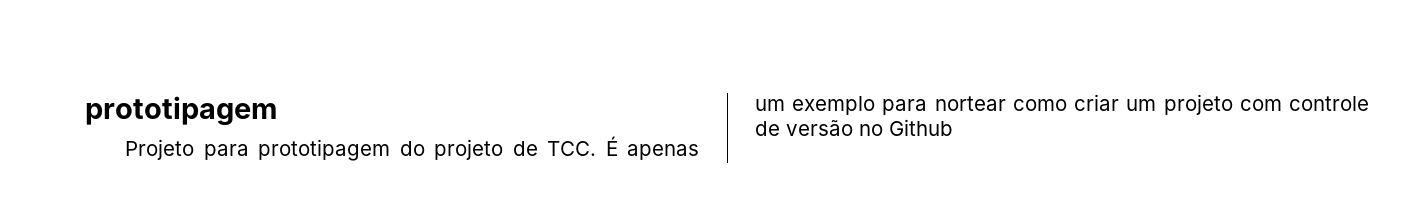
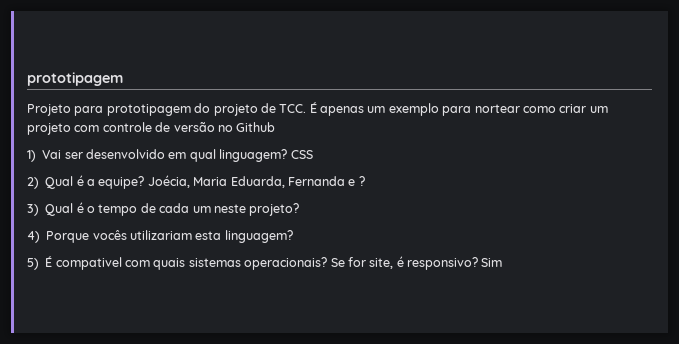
(953, 127) none -> [27,149,313,162] [27,175,365,189] [27,202,300,216] [27,230,293,243] [27,256,503,270] // 1) Vai ser desenvolvido em qual linguagem? CSS // 2) Qual é a equipe? Joécia, Maria Eduarda, Fernanda e ? // 3) Qual é o tempo de cada um neste projeto? // 4) Porque vocês utilizariam esta linguagem? // 5) É compativel com quais sistemas operacionais? Se for site, é responsivo? Sim

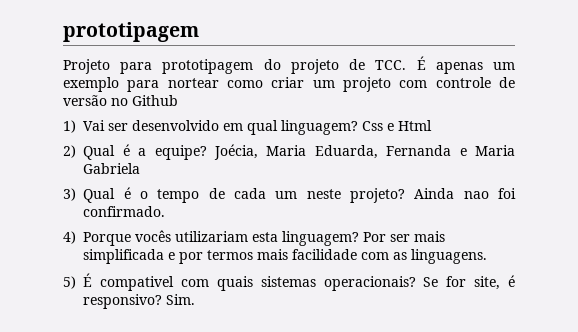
[290,150,313,159] CSS -> [362,120,433,131] Css e Html
[358,176,365,186] ? -> [475,145,515,156] [83,163,141,174] Maria Gabriela
(300, 209) none -> [414,188,517,199] [83,206,166,217] Ainda nao foi confirmado.
(293, 236) none -> [363,231,446,242] [83,249,488,264] Por ser mais simplificada e por termos mais facilidade com as linguagens.
[481,258,503,267] Sim -> [166,294,196,305] Sim.

